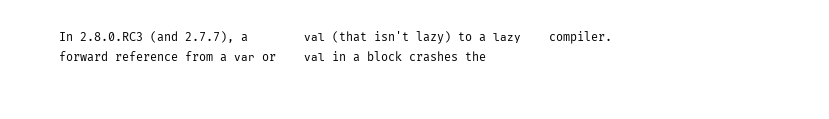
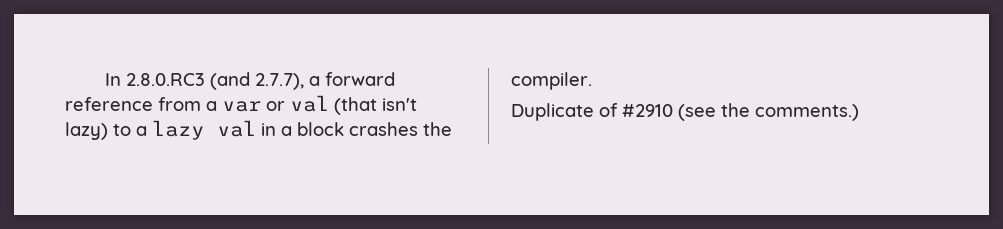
(612, 37) none -> [511,103,859,121] // Duplicate of #2910 (see the comments.)

